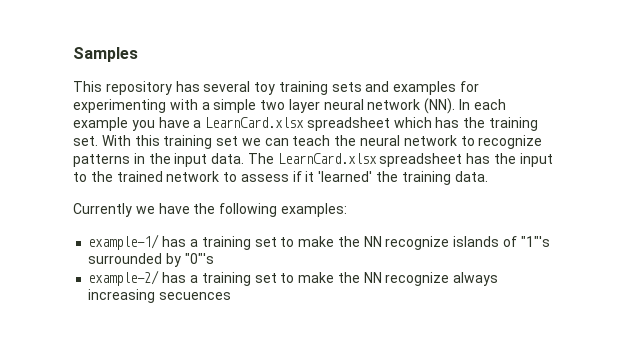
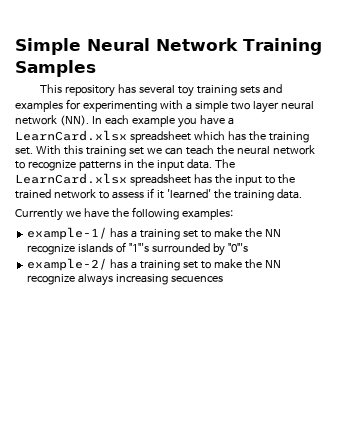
(73, 54) none -> [15,38,322,55] Simple Neural Network Training

